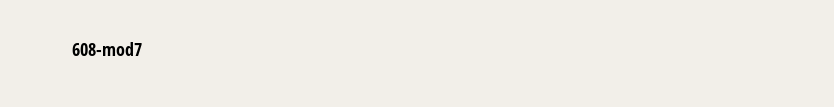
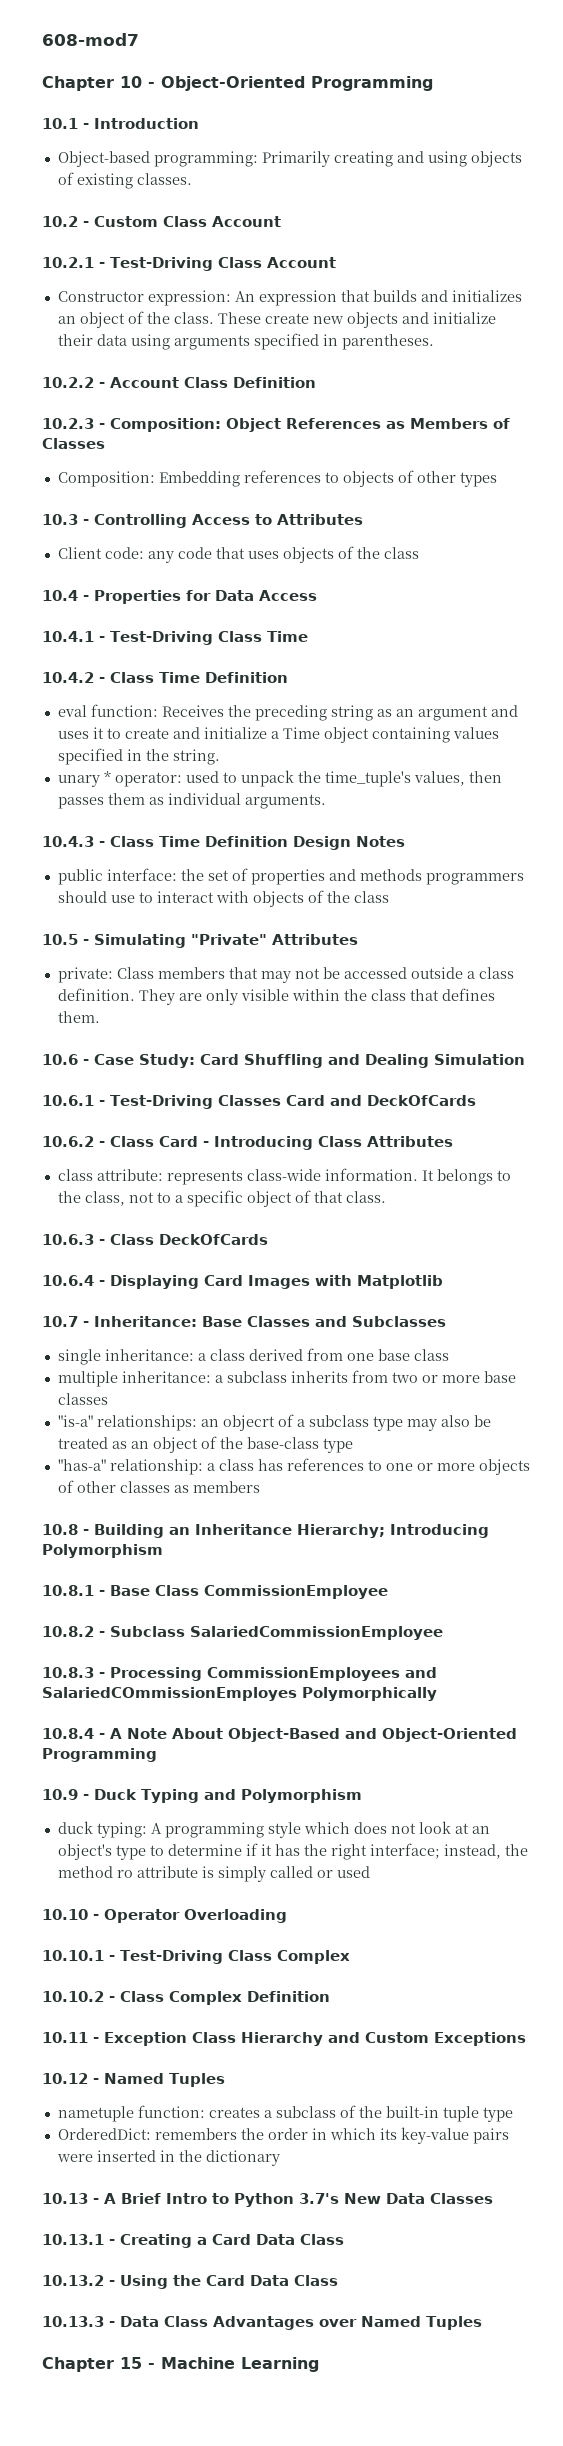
(142, 49) none -> [42,76,433,91] [42,118,199,129] [57,151,522,167] [57,172,192,189] [42,216,281,227] [42,257,336,271] [57,290,522,306] [57,311,496,328] [57,333,434,350] [42,377,316,388] [42,418,510,432] [42,438,105,449] [57,470,497,487] [42,514,363,528] [57,546,419,563] [42,590,317,604] [42,631,308,645] [42,672,288,683] [57,704,518,721] [57,727,499,743] [57,748,220,765] [57,770,502,787] [57,793,326,809] [42,836,405,850] [57,868,524,885] [57,890,389,907] [42,934,358,948] [57,967,514,983] [57,988,495,1005] [57,1011,100,1023] [42,1054,525,1068] [42,1095,476,1109] [42,1136,453,1150] [57,1168,511,1185] [57,1190,386,1207] [42,1234,268,1245] [42,1275,443,1289] [42,1316,446,1327] [57,1348,449,1365] [57,1370,516,1387] [57,1393,108,1405] [57,1414,491,1431] [57,1436,353,1453] [57,1458,530,1475] [57,1480,260,1493] [42,1524,489,1538] [42,1544,163,1558] [42,1585,388,1599] [42,1626,443,1640] [42,1667,437,1681] [42,1687,437,1701] [42,1728,517,1742] [42,1748,157,1762] [42,1789,362,1803] [57,1821,490,1838] [57,1843,528,1860] [57,1866,370,1882] [42,1909,287,1923] [42,1950,350,1964] [42,1991,330,2005] [42,2032,526,2046] [42,2073,225,2087] [57,2105,513,2122] [57,2127,509,2144] [56,2150,280,2166] [42,2193,493,2207] [42,2234,344,2248] [42,2275,338,2289] [42,2316,482,2330] [42,2357,319,2372] // Chapter 10 - Object-Oriented Programming // 10.1 - Introduction // Object-based programming: Primarily creating and using objects of existing classes. // 10.2 - Custom Class Account // 10.2.1 - Test-Driving Class Account // Constructor expression: An expression that builds and initializes an object of the class. These create new objects and initialize their data using arguments specified in parentheses. // 10.2.2 - Account Class Definition // 10.2.3 - Composition: Object References as Members of Classes // Composition: Embedding references to objects of other types // 10.3 - Controlling Access to Attributes // Client code: any code that uses objects of the class // 10.4 - Properties for Data Access // 10.4.1 - Test-Driving Class Time // 10.4.2 - Class Time Definition // eval function: Receives the preceding string as an argument and uses it to create and initialize a Time object containing values specified in the string. // unary * operator: used to unpack the time_tuple's values, then passes them as individual arguments. // 10.4.3 - Class Time Definition Design Notes // public interface: the set of properties and methods programmers should use to interact with objects of the class // 10.5 - Simulating "Private" Attributes // private: Class members that may not be accessed outside a class definition. They are only visible within the class that defines them. // 10.6 - Case Study: Card Shuffling and Dealing Simulation // 10.6.1 - Test-Driving Classes Card and DeckOfCards // 10.6.2 - Class Card - Introducing Class Attributes // class attribute: represents class-wide information. It belongs to the class, not to a specific object of that class. // 10.6.3 - Class DeckOfCards // 10.6.4 - Displaying Card Images with Matplotlib // 10.7 - Inheritance: Base Classes and Subclasses // single inheritance: a class derived from one base class // multiple inheritance: a subclass inherits from two or more base classes // "is-a" relationships: an objecrt of a subclass type may also be treated as an object of the base-class type // "has-a" relationship: a class has references to one or more objects of other classes as members // 10.8 - Building an Inheritance Hierarchy; Introducing Polymorphism // 10.8.1 - Base Class CommissionEmployee // 10.8.2 - Subclass SalariedCommissionEmployee // 10.8.3 - Processing CommissionEmployees and SalariedCOmmissionEmployes Polymorphically // 10.8.4 - A Note About Object-Based and Object-Oriented Programming // 10.9 - Duck Typing and Polymorphism // duck typing: A programming style which does not look at an object's type to determine if it has the right interface; instead, the method ro attribute is simply called or used // 10.10 - Operator Overloading // 10.10.1 - Test-Driving Class Complex // 10.10.2 - Class Complex Definition // 10.11 - Exception Class Hierarchy and Custom Exceptions // 10.12 - Named Tuples // nametuple function: creates a subclass of the built-in tuple type // OrderedDict: remembers the order in which its key-value pairs were inserted in the dictionary // 10.13 - A Brief Intro to Python 3.7's New Data Classes // 10.13.1 - Creating a Card Data Class // 10.13.2 - Using the Card Data Class // 10.13.3 - Data Class Advantages over Named Tuples // Chapter 15 - Machine Learning

